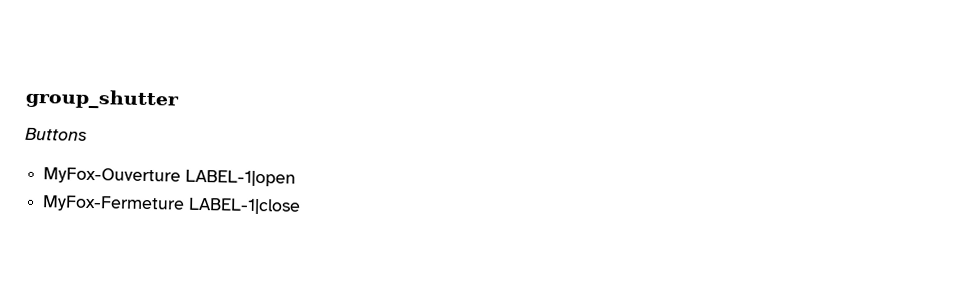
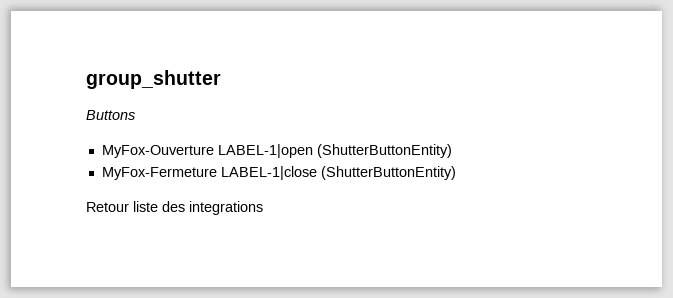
(297, 178) none -> [316,144,452,158] (ShutterButtonEntity)
(302, 206) none -> [320,166,456,180] [86,201,263,215] (ShutterButtonEntity) // Retour liste des integrations

